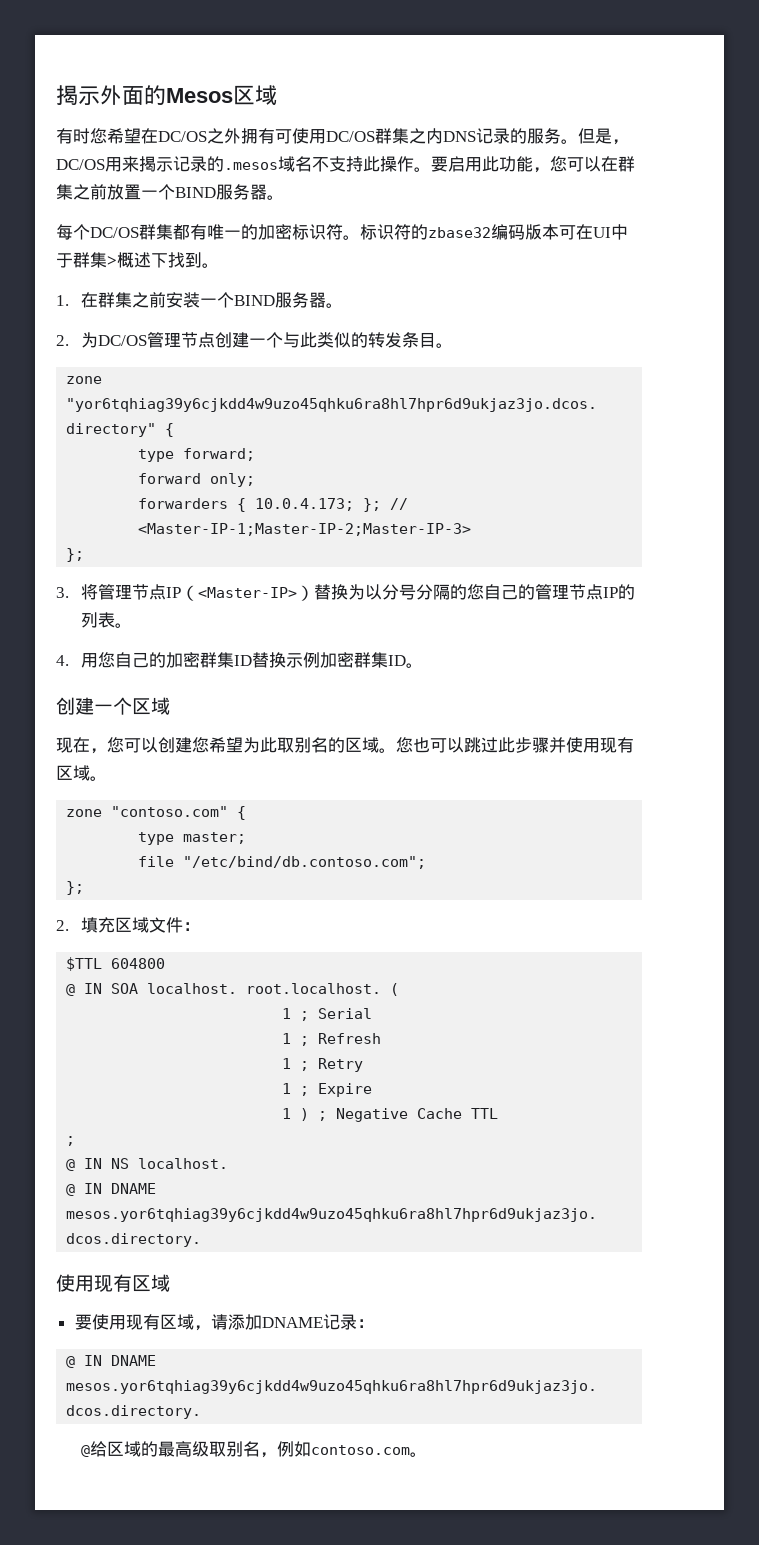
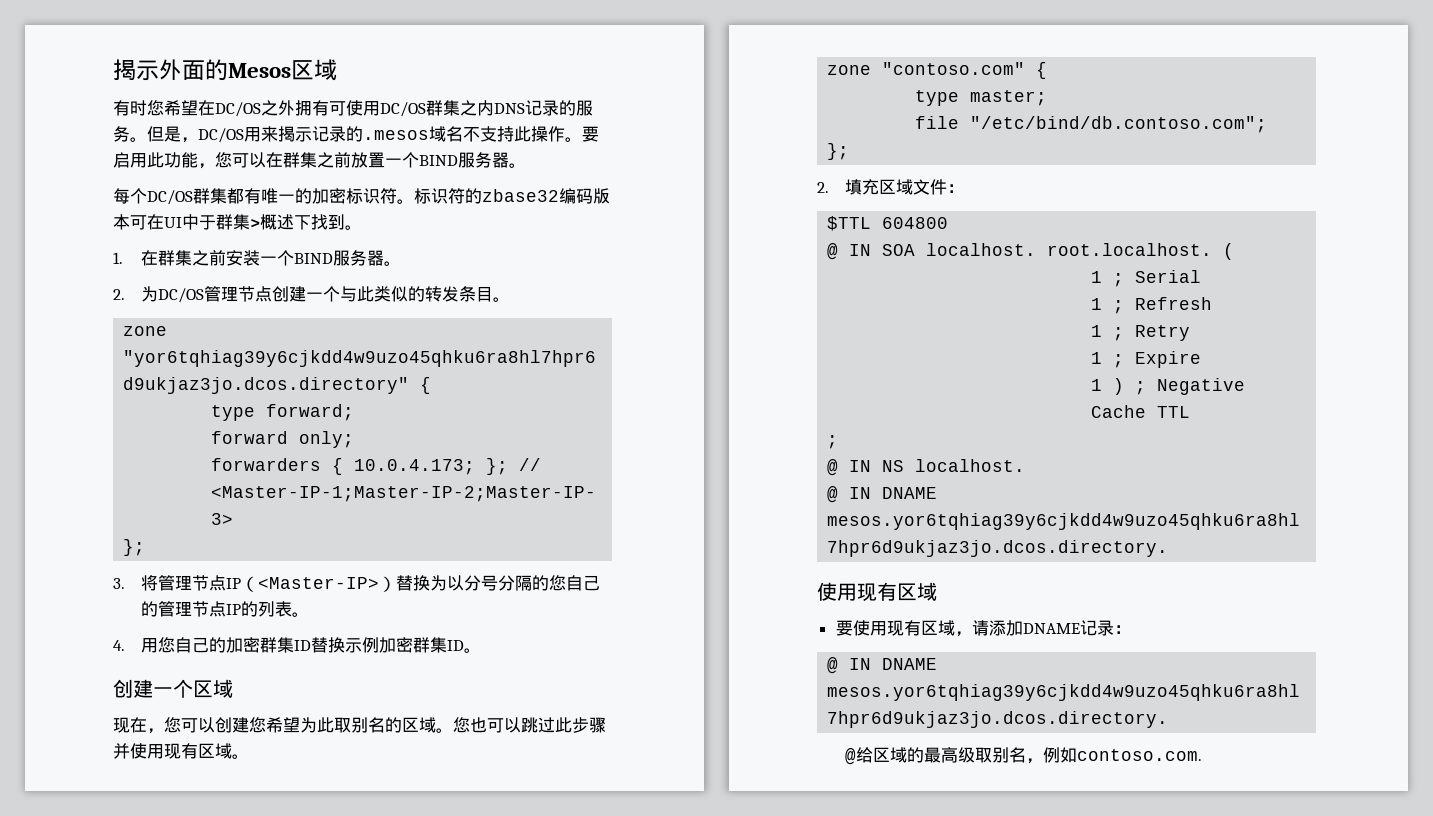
[311,1445,428,1457] contoso.com。 -> [1076,749,1202,761] contoso.com.

